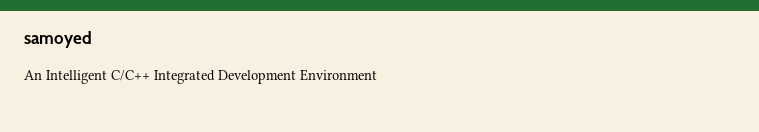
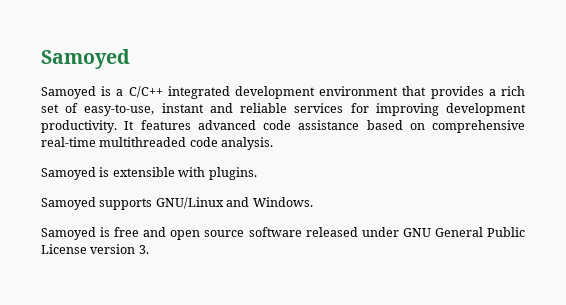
[24,31,92,48] [24,69,377,84] samoyed // An Intelligent C/C++ Integrated Development Environment -> [41,49,130,69] [41,86,525,99] [41,103,526,116] [41,120,525,133] [41,137,274,150] [41,167,257,180] [41,197,313,210] [41,227,525,240] [41,244,149,254] Samoyed // Samoyed is a C/C++ integrated development environment that provides a rich set of easy-to-use, instant and reliable services for improving development productivity. It features advanced code assistance based on comprehensive real-time multithreaded code analysis. // Samoyed is extensible with plugins. // Samoyed supports GNU/Linux and Windows. // Samoyed is free and open source software released under GNU General Public License version 3.

